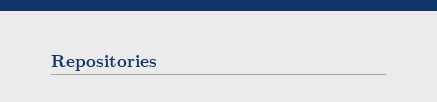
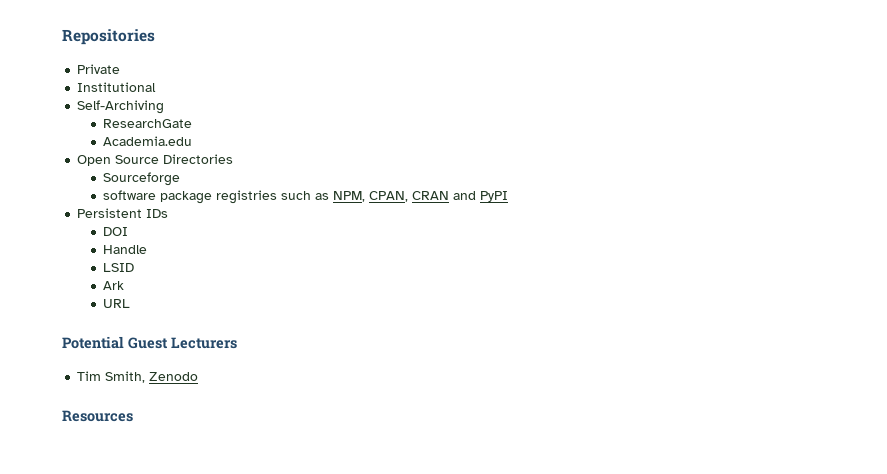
(157, 63) none -> [77,64,121,74] [77,82,157,92] [77,100,165,114] [103,119,193,128] [103,136,193,146] [77,154,234,166] [103,172,181,186] [103,190,509,204] [77,208,169,218] [103,227,129,236] [103,245,148,254] [103,263,135,272] [103,281,125,290] [103,299,131,308] [62,336,237,349] [77,371,199,383] [62,410,133,422] // Private // Institutional // Self-Archiving // ResearchGate // Academia.edu // Open Source Directories // Sourceforge // software package registries such as NPM, CPAN, CRAN and PyPI // Persistent IDs // DOI // Handle // LSID // Ark // URL // Potential Guest Lecturers // Tim Smith, Zenodo // Resources

